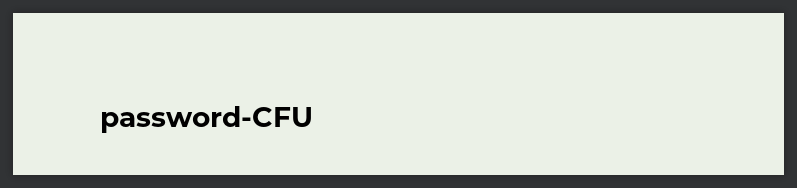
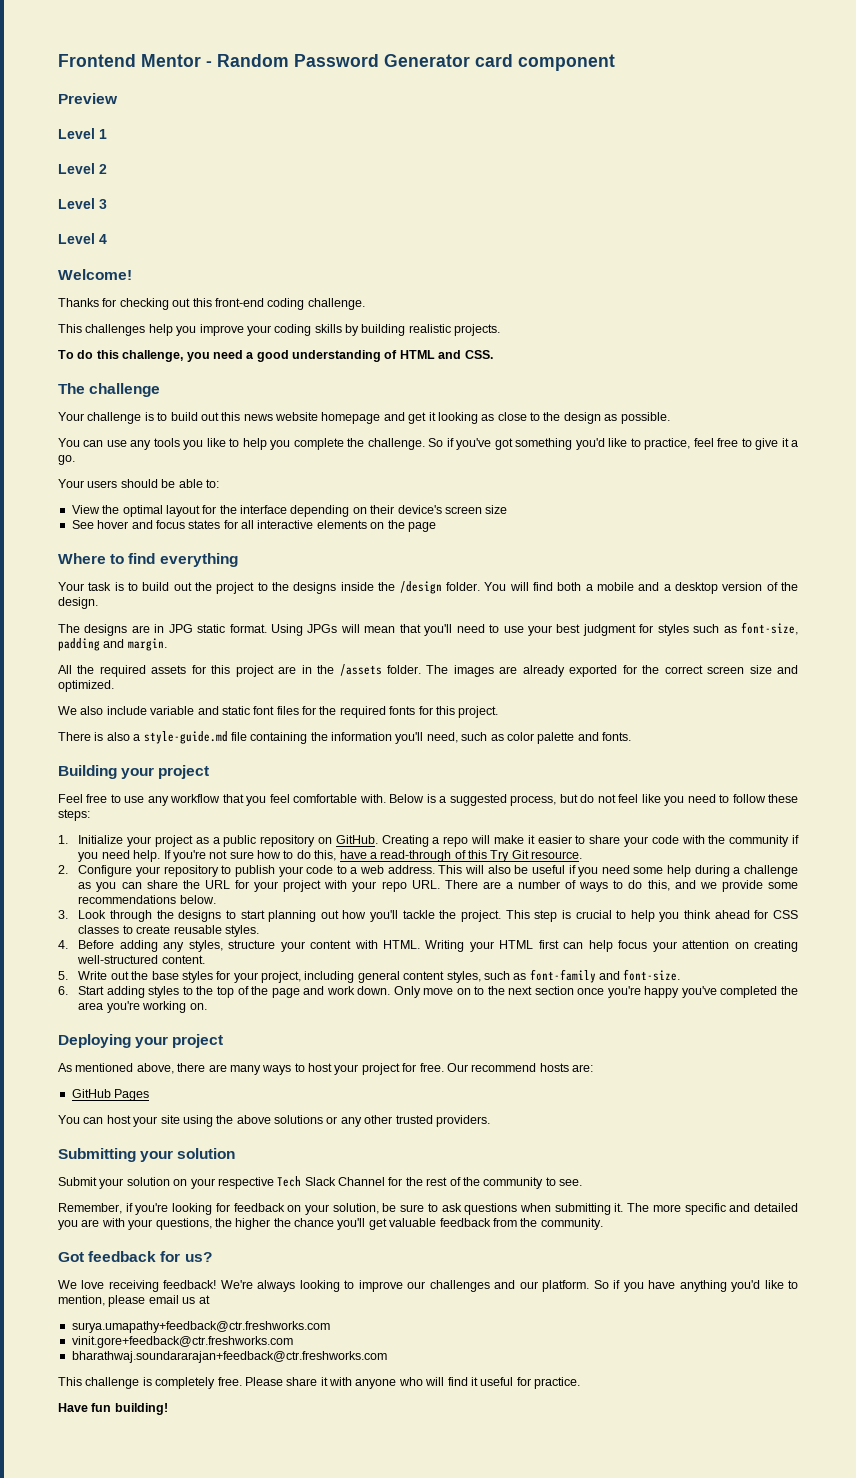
[100,106,313,133] password-CFU -> [58,54,615,71] [58,93,118,104] [58,128,107,139] [58,163,107,174] [58,198,107,209] [58,233,107,244] [58,269,132,280] [58,298,365,310] [58,324,501,336] [58,350,493,362] [58,383,161,397] [58,412,670,424] [58,438,799,450] [58,455,75,465] [58,479,219,488] [71,505,508,517] [71,520,436,532] [58,553,238,567] [58,581,798,594] [58,597,98,609] [58,622,798,636] [58,638,167,651] [58,664,799,677] [58,680,114,692] [58,706,499,718] [58,731,631,744] [58,765,210,779] [58,794,799,806] [58,809,90,821] [58,835,799,847] [78,850,583,862] [58,865,799,877] [78,880,798,892] [78,895,216,904] [58,910,799,922] [78,925,259,937] [58,940,798,952] [77,955,205,964] [58,969,681,983] [58,986,799,998] [78,1001,207,1013] [58,1034,224,1048] [58,1063,593,1075] [71,1089,150,1101] [58,1115,490,1127] [58,1148,236,1162] [58,1176,582,1189] [58,1203,798,1215] [58,1218,603,1230] [58,1251,212,1262] [58,1280,799,1292] [58,1295,210,1307] [71,1321,330,1333] [71,1336,293,1348] [71,1351,387,1363] [58,1377,580,1389] [58,1403,168,1415] Frontend Mentor - Random Password Generator card component // Preview // Level 1 // Level 2 // Level 3 // Level 4 // Welcome! // Thanks for checking out this front-end coding challenge. // This challenges help you improve your coding skills by building realistic projects. // To do this challenge, you need a good understanding of HTML and CSS. // The challenge // Your challenge is to build out this news website homepage and get it looking as close to the design as possible. // You can use any tools you like to help you complete the challenge. So if you've got something you'd like to practice, feel free to give it a go. // Your users should be able to: // View the optimal layout for the interface depending on their device's screen size // See hover and focus states for all interactive elements on the page // Where to find everything // Your task is to build out the project to the designs inside the /design folder. You will find both a mobile and a desktop version of the design. // The designs are in JPG static format. Using JPGs will mean that you'll need to use your best judgment for styles such as font-size, padding and margin. // All the required assets for this project are in the /assets folder. The images are already exported for the correct screen size and optimized. // We also include variable and static font files for the required fonts for this project. // There is also a style-guide.md file containing the information you'll need, such as color palette and fonts. // Building your project // Feel free to use any workflow that you feel comfortable with. Below is a suggested process, but do not feel like you need to follow these steps: // 1. Initialize your project as a public repository on GitHub. Creating a repo will make it easier to share your code with the community if you need help. If you're not sure how to do this, have a read-through of this Try Git resource. // 2. Configure your repository to publish your code to a web address. This will also be useful if you need some help during a challenge as you can share the URL for your project with your repo URL. There are a number of ways to do this, and we provide some recommendations below. // 3. Look through the designs to start planning out how you'll tackle the project. This step is crucial to help you think ahead for CSS classes to create reusable styles. // 4. Before adding any styles, structure your content with HTML. Writing your HTML first can help focus your attention on creating well-structured content. // 5. Write out the base styles for your project, including general content styles, such as font-family and font-size. // 6. Start adding styles to the top of the page and work down. Only move on to the next section once you're happy you've completed the area you're working on. // Deploying your project // As mentioned above, there are many ways to host your project for free. Our recommend hosts are: // GitHub Pages // You can host your site using the above solutions or any other trusted providers. // Submitting your solution // Submit your solution on your respective Tech Slack Channel for the rest of the community to see. // Remember, if you're looking for feedback on your solution, be sure to ask questions when submitting it. The more specific and detailed you are with your questions, the higher the chance you'll get valuable feedback from the community. // Got feedback for us? // We love receiving feedback! We're always looking to improve our challenges and our platform. So if you have anything you'd like to mention, please email us at // surya.umapathy+feedback@ctr.freshworks.com // vinit.gore+feedback@ctr.freshworks.com // bharathwaj.soundararajan+feedback@ctr.freshworks.com // This challenge is completely free. Please share it with anyone who will find it useful for practice. // Have fun building!

